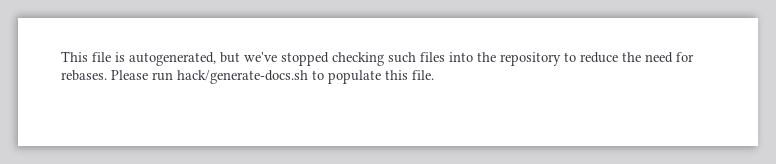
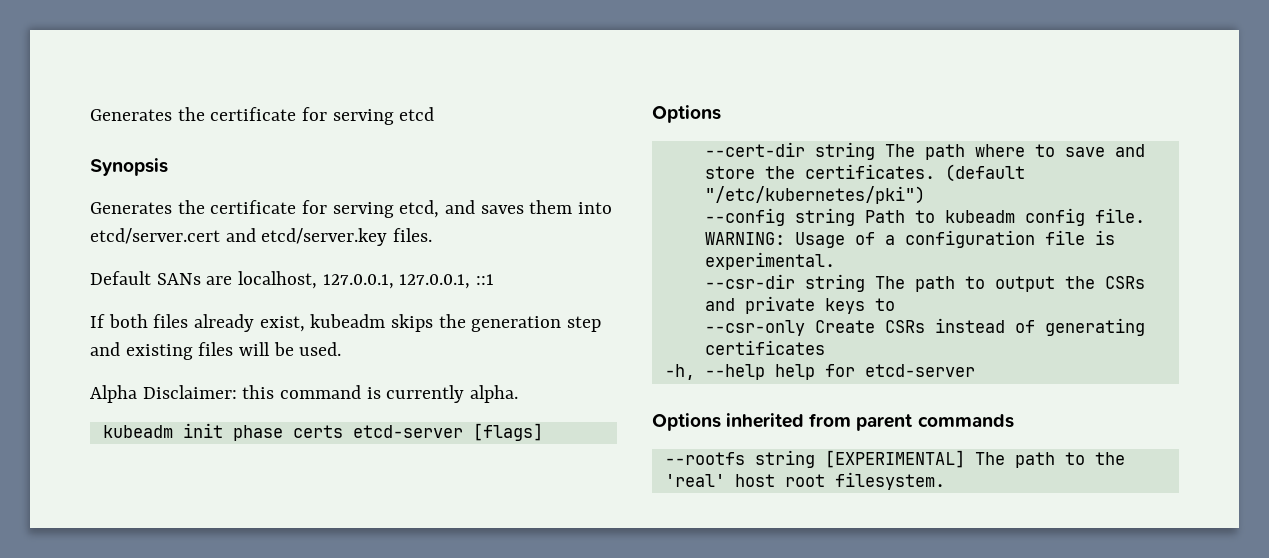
[61,51,694,66] [61,70,434,84] This file is autogenerated, but we've stopped checking such files into the repository to reduce the need for rebases. Please run hack/generate-docs.sh to populate this file. -> [90,107,435,125] [90,158,168,176] [90,200,613,218] [90,228,433,246] [90,271,495,289] [90,314,602,332] [90,342,342,360] [90,385,519,403] [102,423,543,441] [652,105,721,123] [704,142,1145,160] [704,164,1025,182] [704,186,925,204] [704,208,1145,226] [704,230,1115,248] [704,252,835,270] [704,274,1145,292] [704,296,895,314] [704,318,1145,336] [704,340,825,355] [664,364,975,380] [652,413,1014,431] [664,450,1125,468] [664,472,945,490] Generates the certificate for serving etcd // Synopsis // Generates the certificate for serving etcd, and saves them into etcd/server.cert and etcd/server.key files. // Default SANs are localhost, 127.0.0.1, 127.0.0.1, ::1 // If both files already exist, kubeadm skips the generation step and existing files will be used. // Alpha Disclaimer: this command is currently alpha. // kubeadm init phase certs etcd-server [flags] // Options // --cert-dir string The path where to save and store the certificates. (default "/etc/kubernetes/pki") // --config string Path to kubeadm config file. WARNING: Usage of a configuration file is experimental. // --csr-dir string The path to output the CSRs and private keys to // --csr-only Create CSRs instead of generating certificates // -h, --help help for etcd-server // Options inherited from parent commands // --rootfs string [EXPERIMENTAL] The path to the 'real' host root filesystem.

